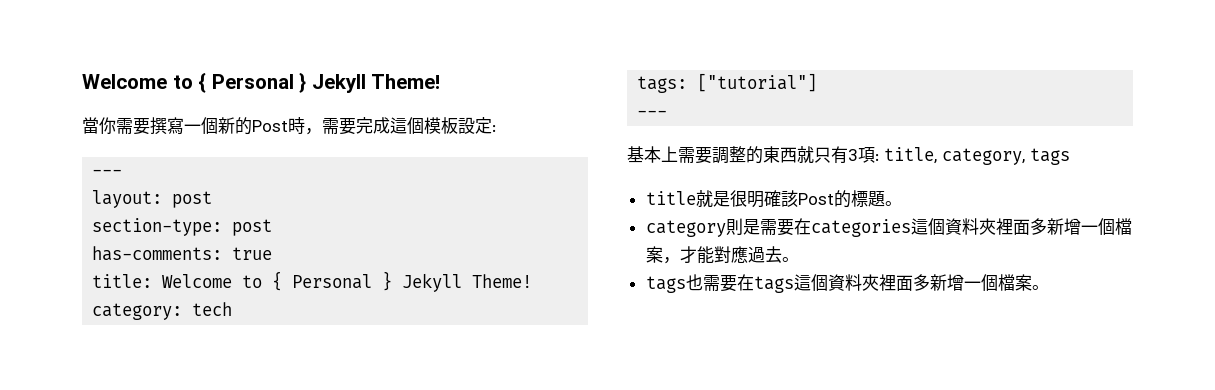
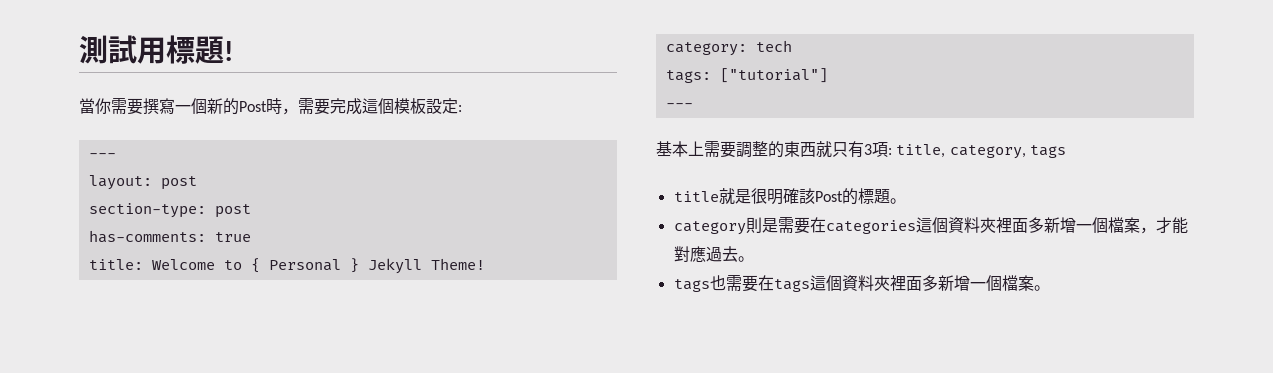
[82,72,441,93] Welcome to { Personal } Jekyll Theme! -> [79,35,233,64] 測試用標題!

